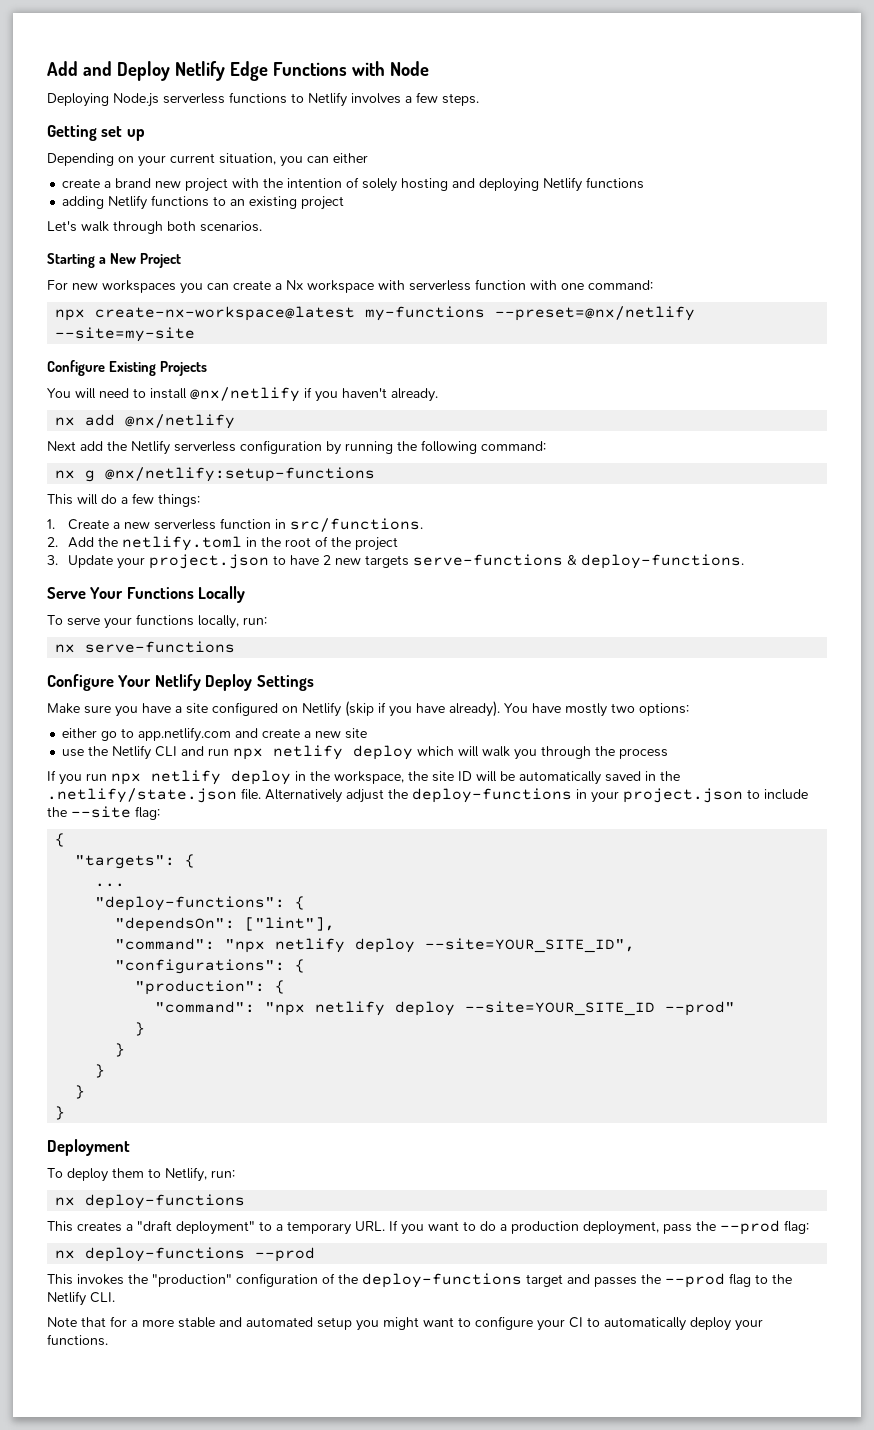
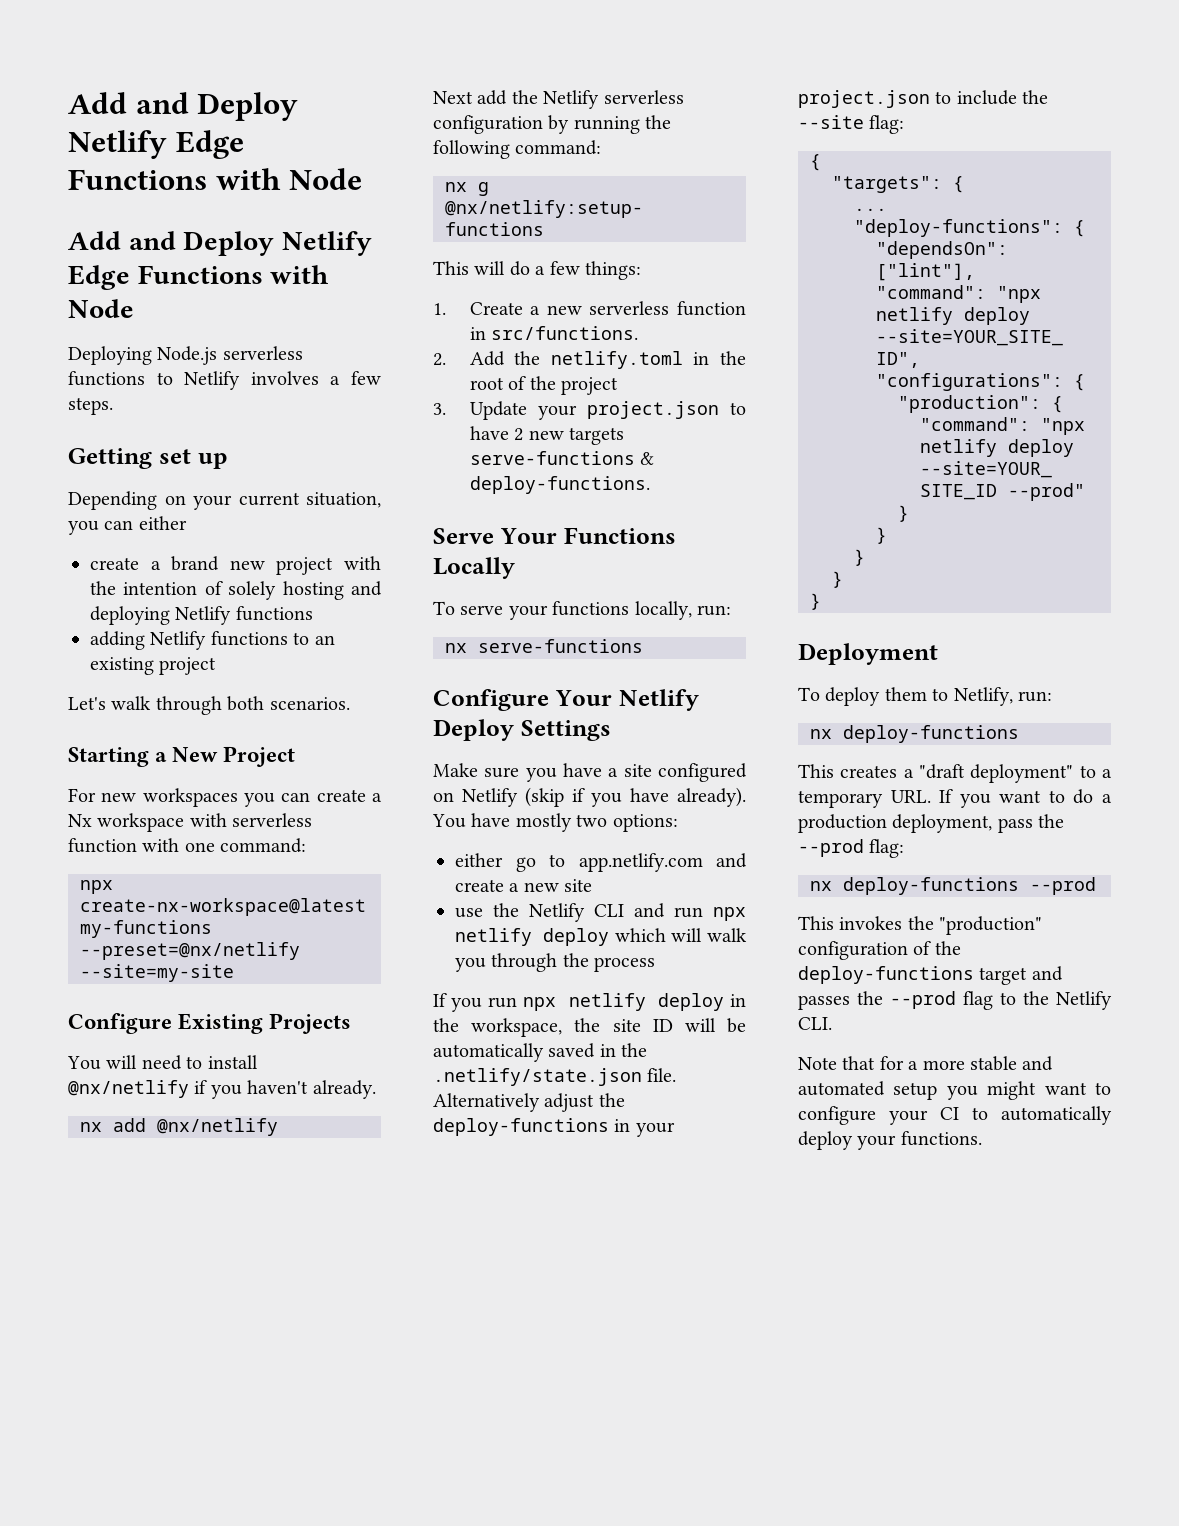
[47,61,429,81] Add and Deploy Netlify Edge Functions with Node -> [68,92,299,121] [68,130,244,159] [68,168,363,190] [68,231,372,256] [68,265,330,290] [68,299,134,318] Add and Deploy Netlify Edge Functions with Node // Add and Deploy Netlify Edge Functions with Node

